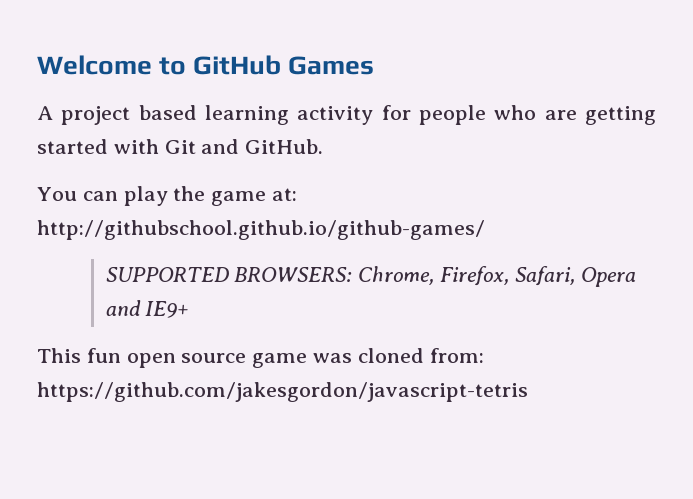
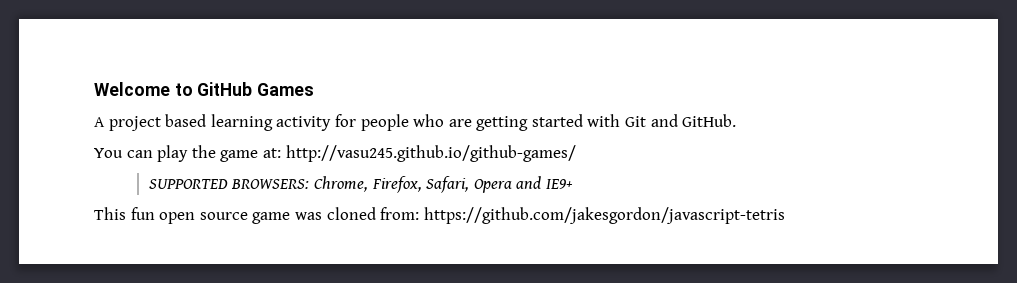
[37,220,485,240] http://githubschool.github.io/github-games/ -> [285,145,576,162] http://vasu245.github.io/github-games/

